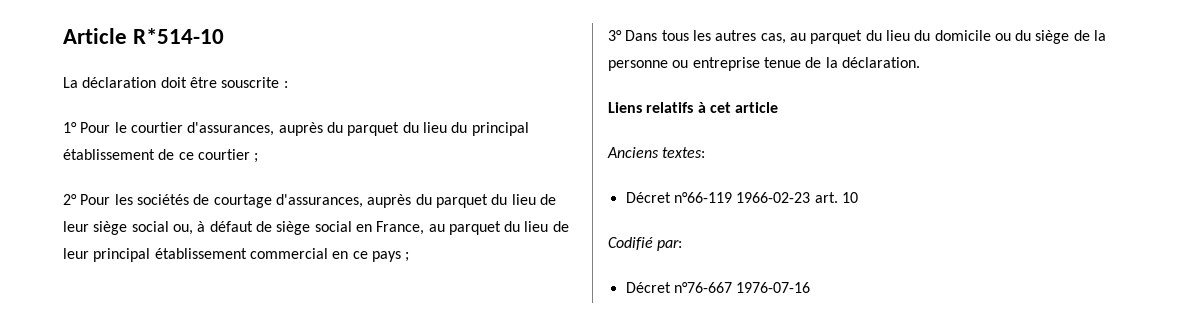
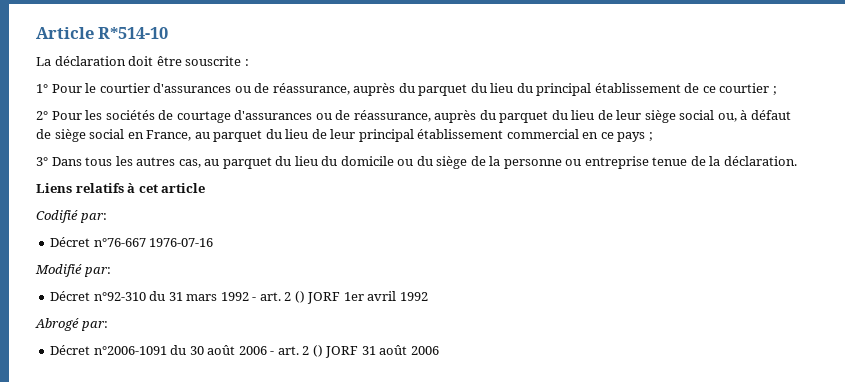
[187,122,275,136] d'assurances, -> [153,83,350,95] d'assurances ou de réassurance,
[275,194,363,208] d'assurances, -> [234,110,431,122] d'assurances ou de réassurance,
[607,147,706,158] [625,192,858,203] // Anciens textes: // Décret n°66-119 1966-02-23 art. 10 -> (206, 188) none
(811, 287) none -> [35,264,111,277] [50,291,428,304] [35,318,108,331] [50,345,439,358] // Modifié par: // Décret n°92-310 du 31 mars 1992 - art. 2 () JORF 1er avril 1992 // Abrogé par: // Décret n°2006-1091 du 30 août 2006 - art. 2 () JORF 31 août 2006

